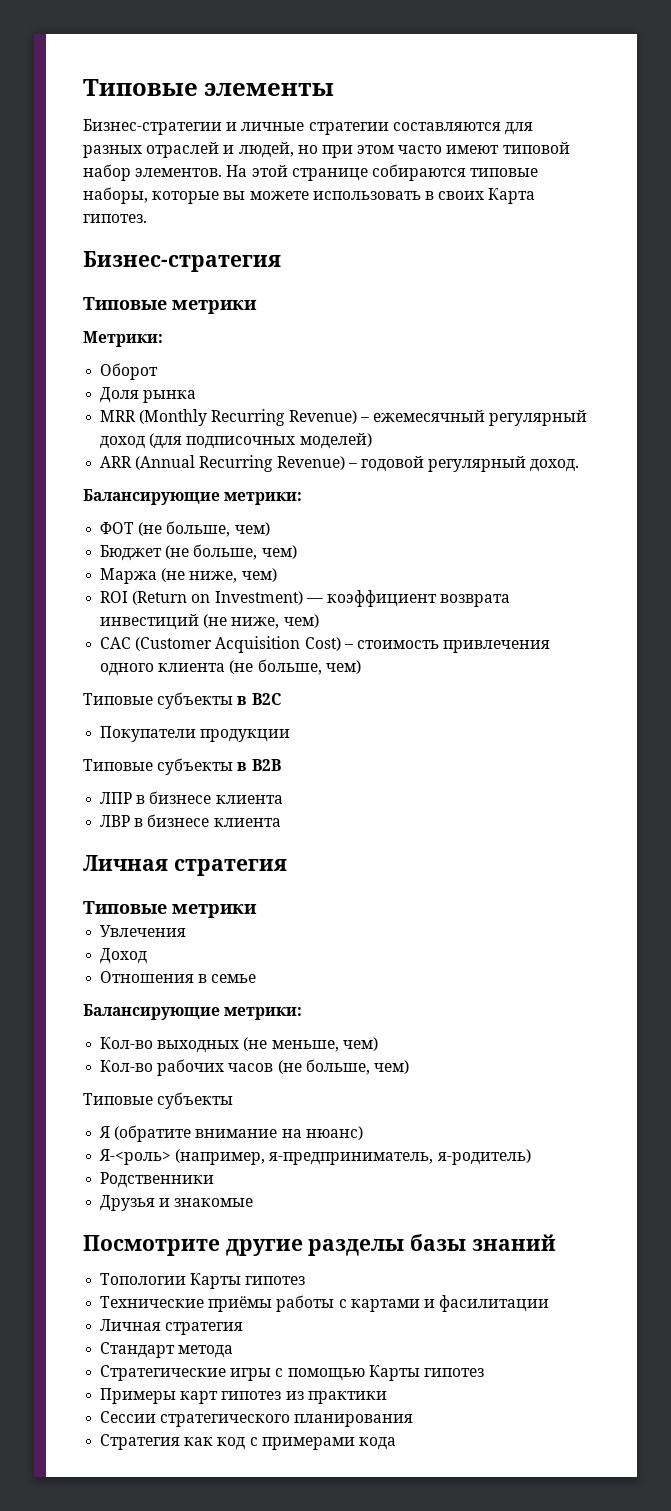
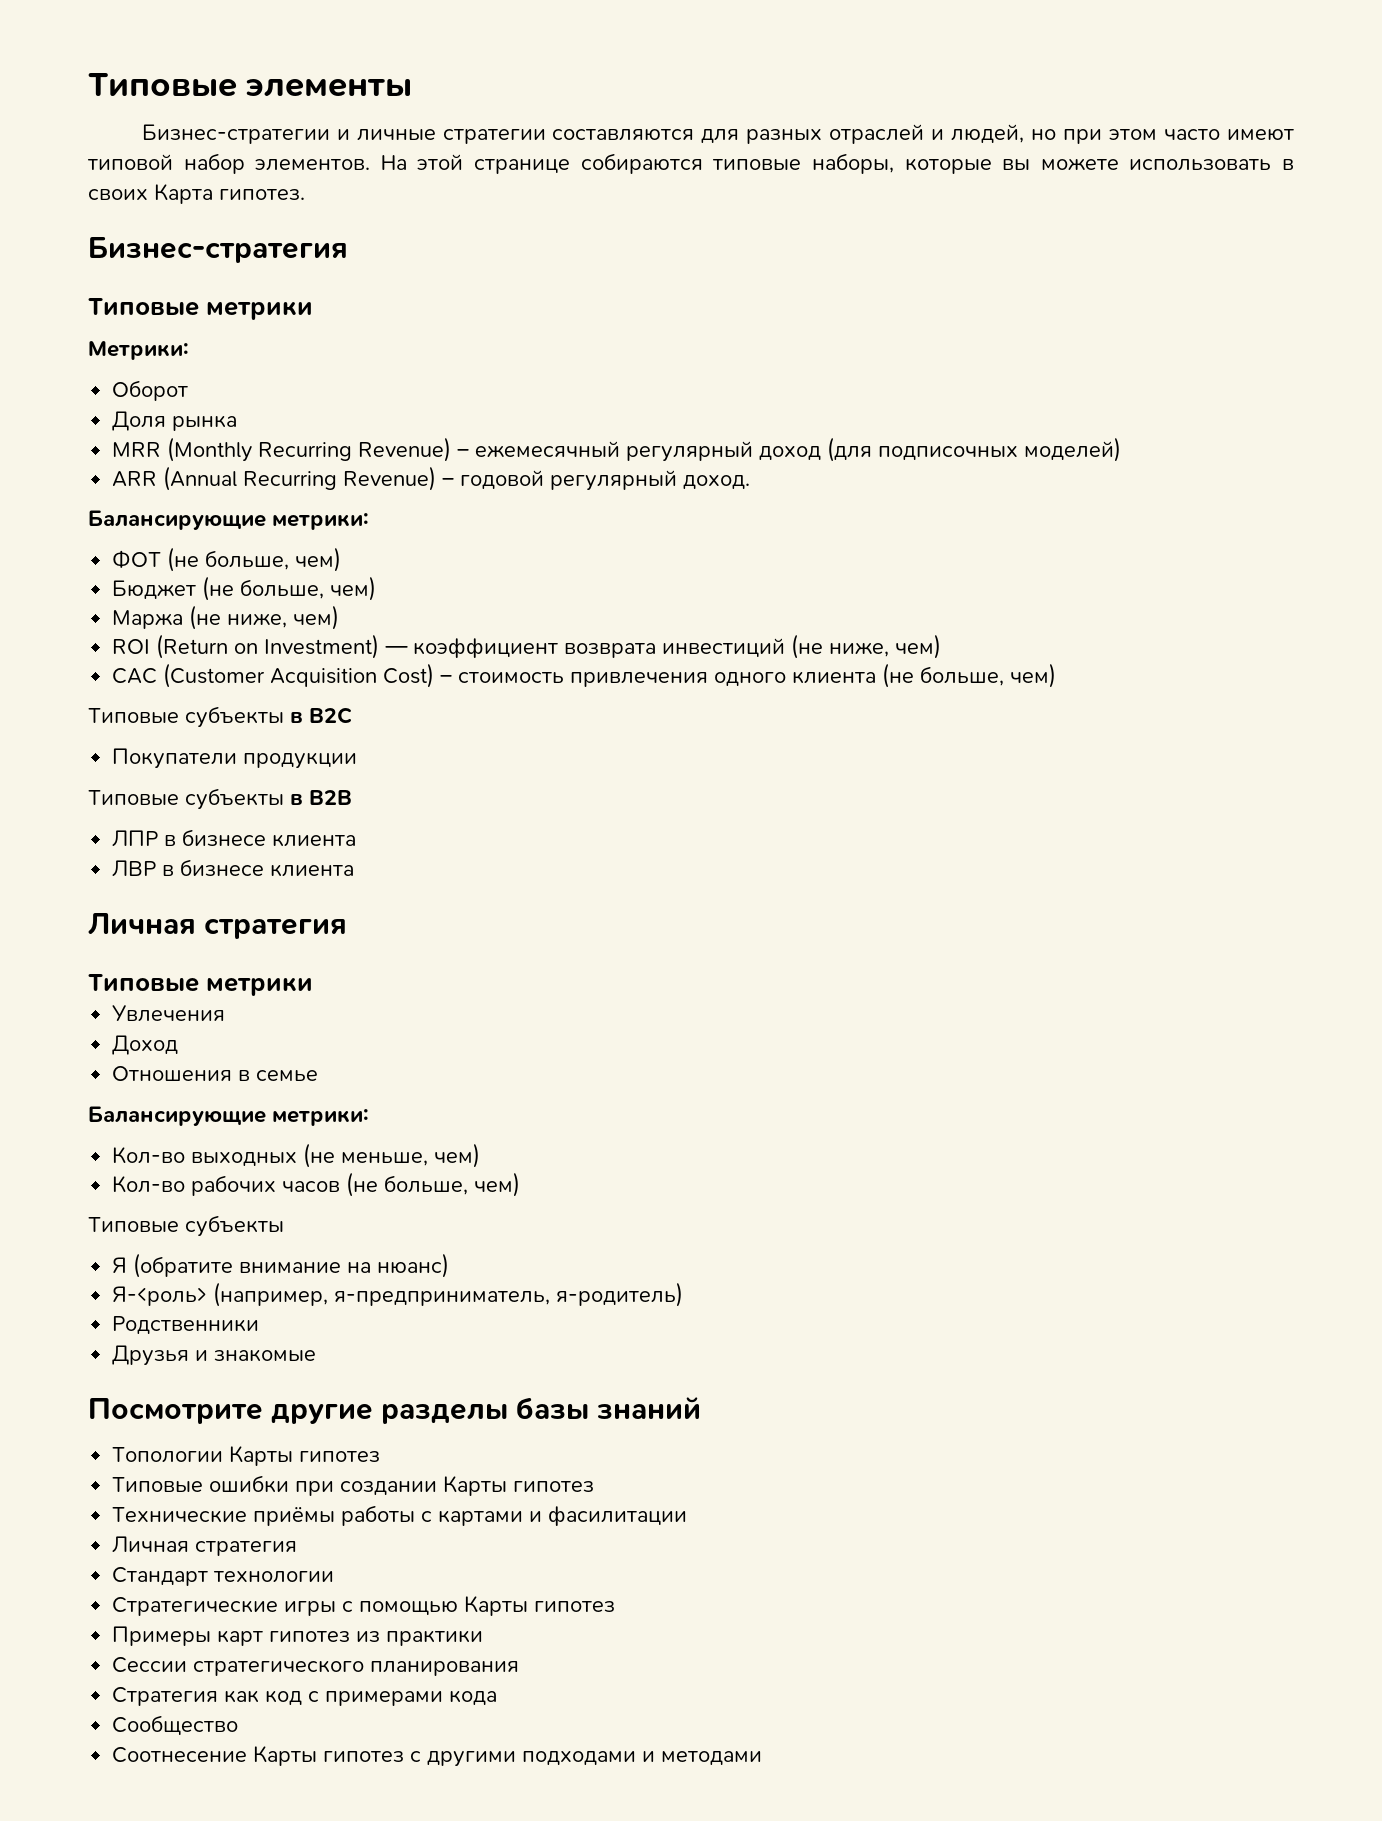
(306, 1280) none -> [112,1475,595,1496] // Типовые ошибки при создании Карты гипотез
[178,1345,234,1358] метода -> [213,1571,335,1583] технологии
(396, 1443) none -> [112,1715,239,1736] [112,1745,763,1767] // Сообщество // Соотнесение Карты гипотез с другими подходами и методами

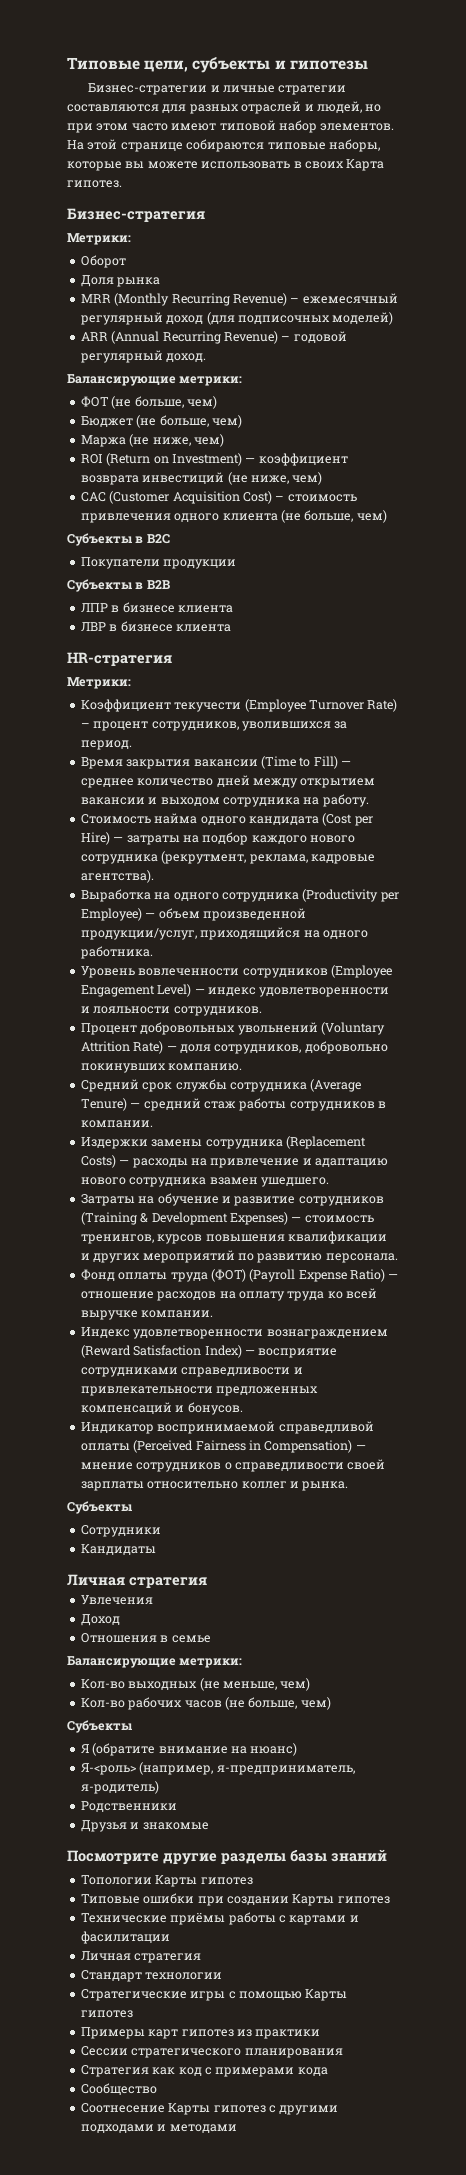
[88,73,413,97] Типовые элементы -> [67,57,368,73] Типовые цели, субъекты и гипотезы
[88,298,313,320] // Типовые метрики -> (205, 215) none
[88,706,284,728] Типовые субъекты -> [67,533,132,546] Субъекты
[88,788,284,810] Типовые субъекты -> [67,579,132,592] Субъекты
[88,913,347,939] [88,974,313,996] // Личная стратегия // Типовые метрики -> [67,652,172,666] [67,677,131,689] [80,699,398,712] [80,721,348,731] [80,740,132,750] [80,756,351,769] [80,775,376,788] [80,794,369,807] [80,813,373,826] [80,832,355,845] [80,851,375,864] [80,870,154,883] [80,889,399,902] [80,908,306,921] [80,927,368,940] [80,946,153,959] [80,965,392,978] [80,984,390,997] [80,1006,262,1016] [80,1022,385,1035] [80,1041,388,1054] [80,1063,243,1073] [80,1079,362,1092] [80,1098,386,1111] [80,1120,153,1128] [80,1136,366,1149] [80,1155,388,1168] [80,1177,329,1187] [80,1193,384,1206] [80,1212,374,1225] [80,1231,387,1244] [80,1250,398,1263] [80,1269,399,1282] [80,1288,377,1301] [80,1310,214,1320] [80,1327,388,1339] [80,1345,338,1358] [80,1367,303,1377] [80,1386,319,1396] [80,1402,243,1415] [80,1421,374,1434] [80,1440,366,1453] [80,1459,386,1472] [80,1481,349,1491] [67,1501,132,1514] [80,1525,161,1537] [80,1544,156,1555] [67,1574,207,1588] // HR-стратегия // Метрики: // Коэффициент текучести (Employee Turnover Rate) – процент сотрудников, уволившихся за период. // Время закрытия вакансии (Time to Fill) — среднее количество дней между открытием вакансии и выходом сотрудника на работу. // Стоимость найма одного кандидата (Cost per Hire) — затраты на подбор каждого нового сотрудника (рекрутмент, реклама, кадровые агентства). // Выработка на одного сотрудника (Productivity per Employee) — объем произведенной продукции/услуг, приходящийся на одного работника. // Уровень вовлеченности сотрудников (Employee Engagement Level) — индекс удовлетворенности и лояльности сотрудников. // Процент добровольных увольнений (Voluntary Attrition Rate) — доля сотрудников, добровольно покинувших компанию. // Средний срок службы сотрудника (Average Tenure) — средний стаж работы сотрудников в компании. // Издержки замены сотрудника (Replacement Costs) — расходы на привлечение и адаптацию нового сотрудника взамен ушедшего. // Затраты на обучение и развитие сотрудников (Training & Development Expenses) — стоимость тренингов, курсов повышения квалификации и других мероприятий по развитию персонала. // Фонд оплаты труда (ФОТ) (Payroll Expense Ratio) — отношение расходов на оплату труда ко всей выручке компании. // Индекс удовлетворенности вознаграждением (Reward Satisfaction Index) — восприятие сотрудниками справедливости и привлекательности предложенных компенсаций и бонусов. // Индикатор воспринимаемой справедливой оплаты (Perceived Fairness in Compensation) — мнение сотрудников о справедливости своей зарплаты относительно коллег и рынка. // Субъекты // Сотрудники // Кандидаты // Личная стратегия
[88,1215,284,1237] Типовые субъекты -> [67,1720,132,1733] Субъекты

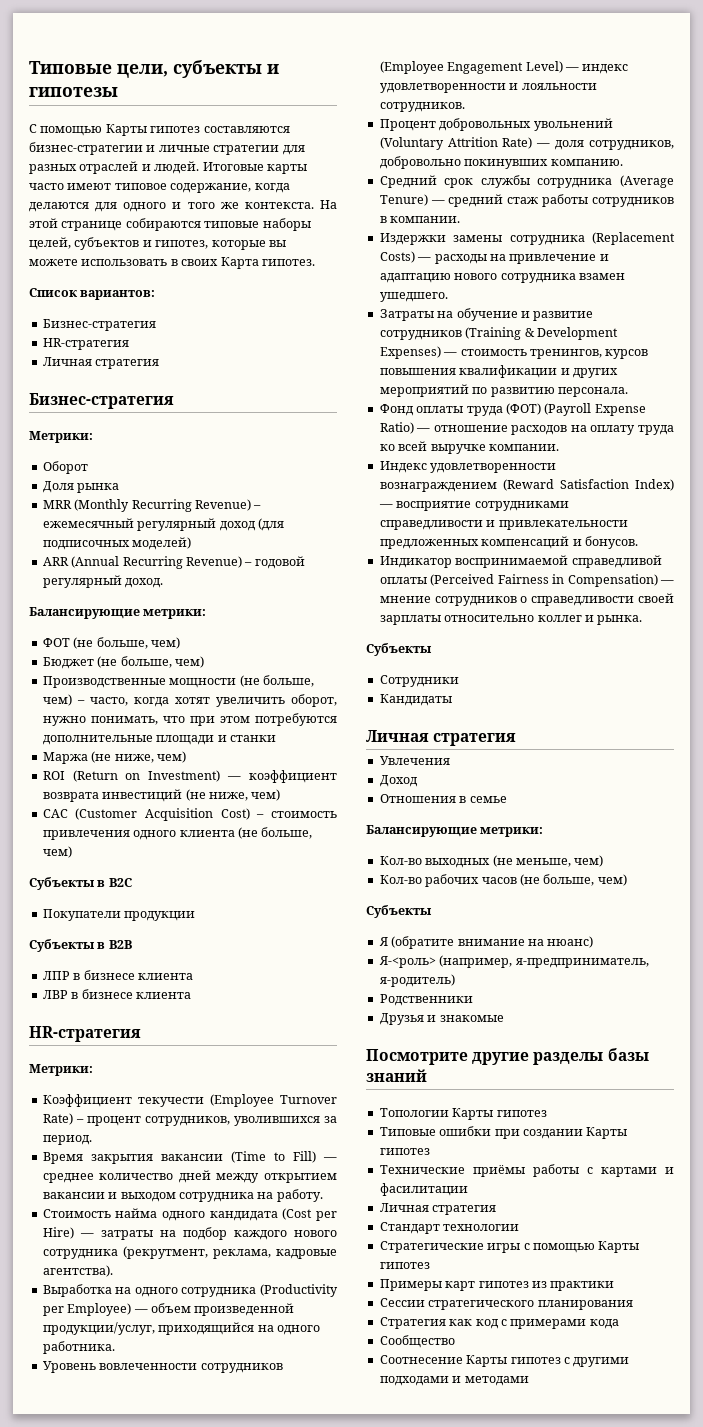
[88,83,208,95] Бизнес-стратегии -> [29,124,290,136] [29,142,143,155] С помощью Карты гипотез составляются бизнес-стратегии
[67,104,159,112] составляются -> (280, 150) none
[316,101,382,113] [67,120,395,133] людей, но при этом часто имеют типовой набор элементов. -> [154,161,307,174] [29,183,290,193] [29,202,314,212] людей. Итоговые карты часто имеют типовое содержание, когда делаются для одного и того же контекста.
[328,139,380,152] наборы, -> [262,218,311,231] [29,237,209,250] наборы целей, субъектов и гипотез,
(122, 184) none -> [29,288,156,300] [42,319,156,331] [42,338,129,350] [42,357,160,369] // Список вариантов: // Бизнес-стратегия // HR-стратегия // Личная стратегия
(242, 421) none -> [42,675,314,688] [42,694,337,707] [42,713,338,726] [42,735,276,745] // Производственные мощности (не больше, чем) – часто, когда хотят увеличить оборот, нужно понимать, что при этом потребуются дополнительные площади и станки

